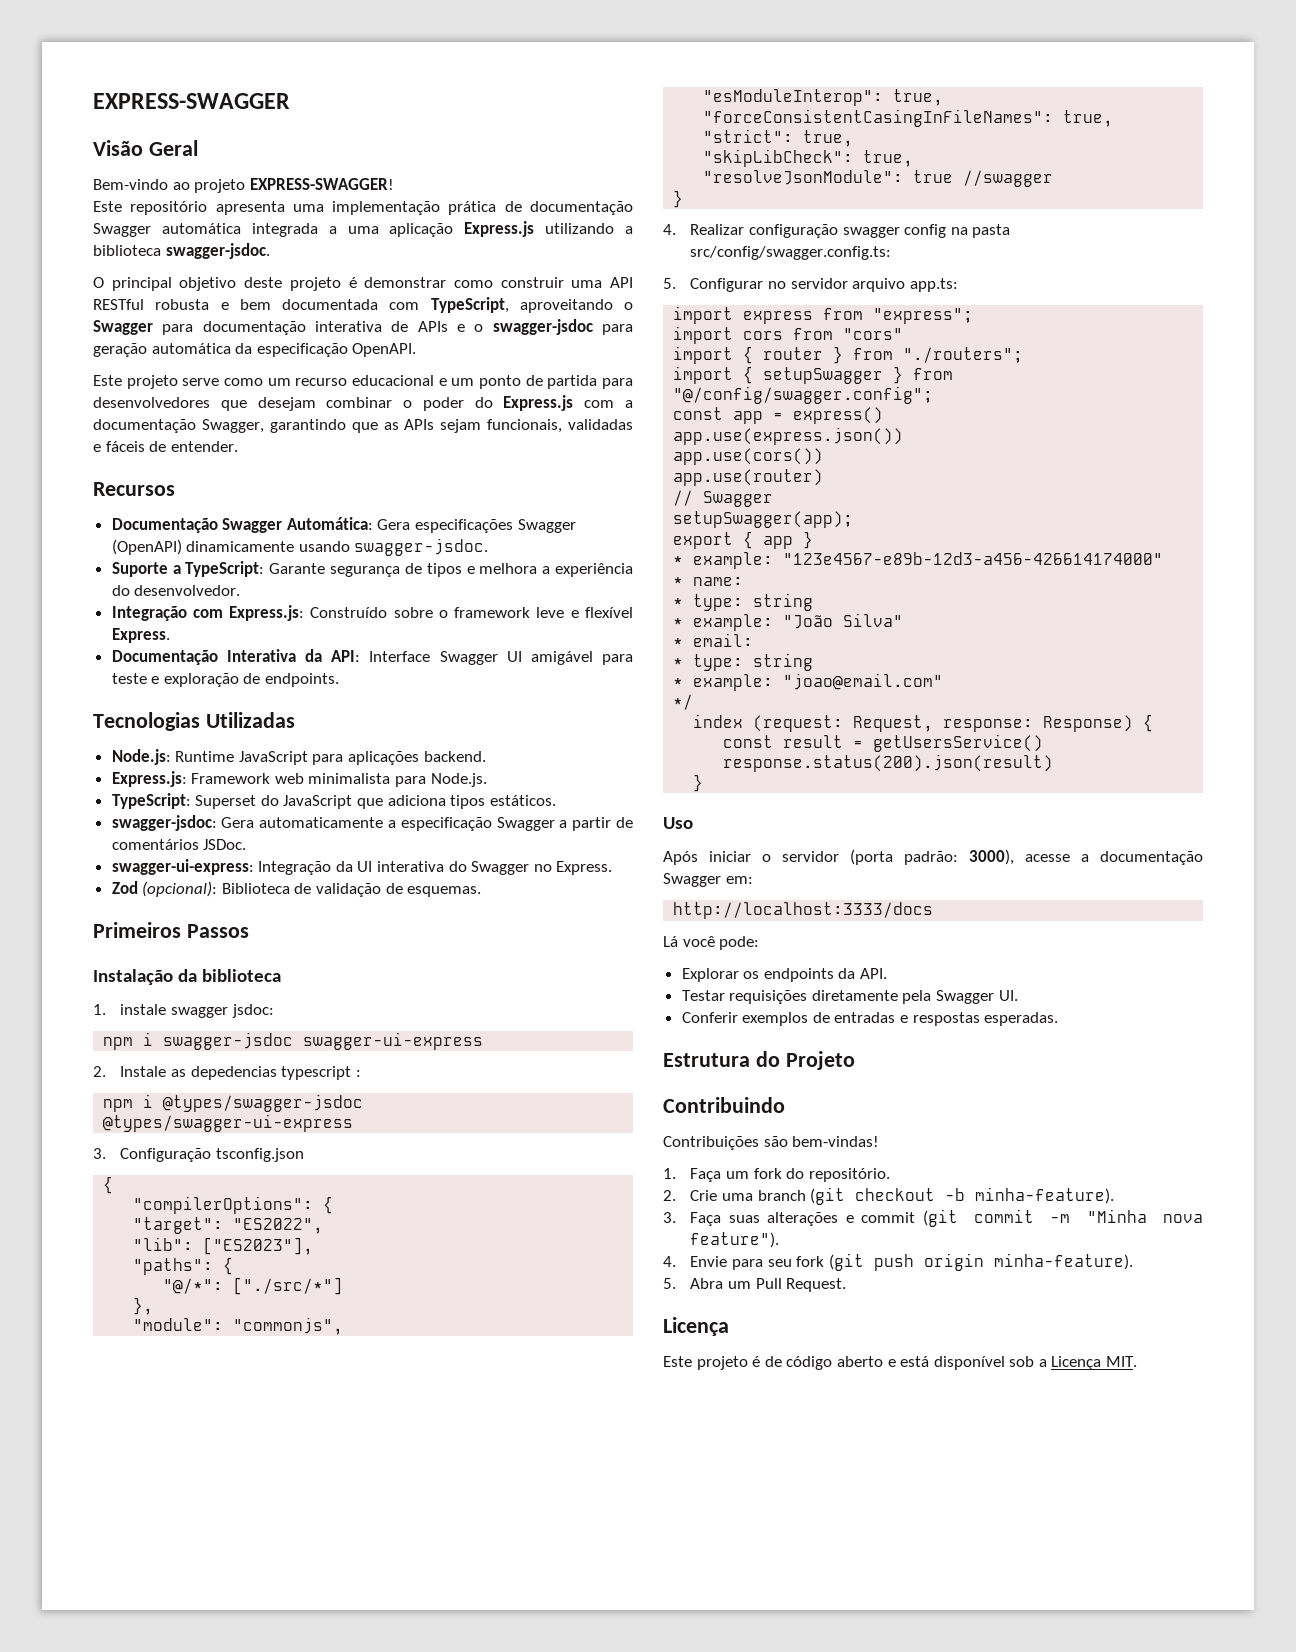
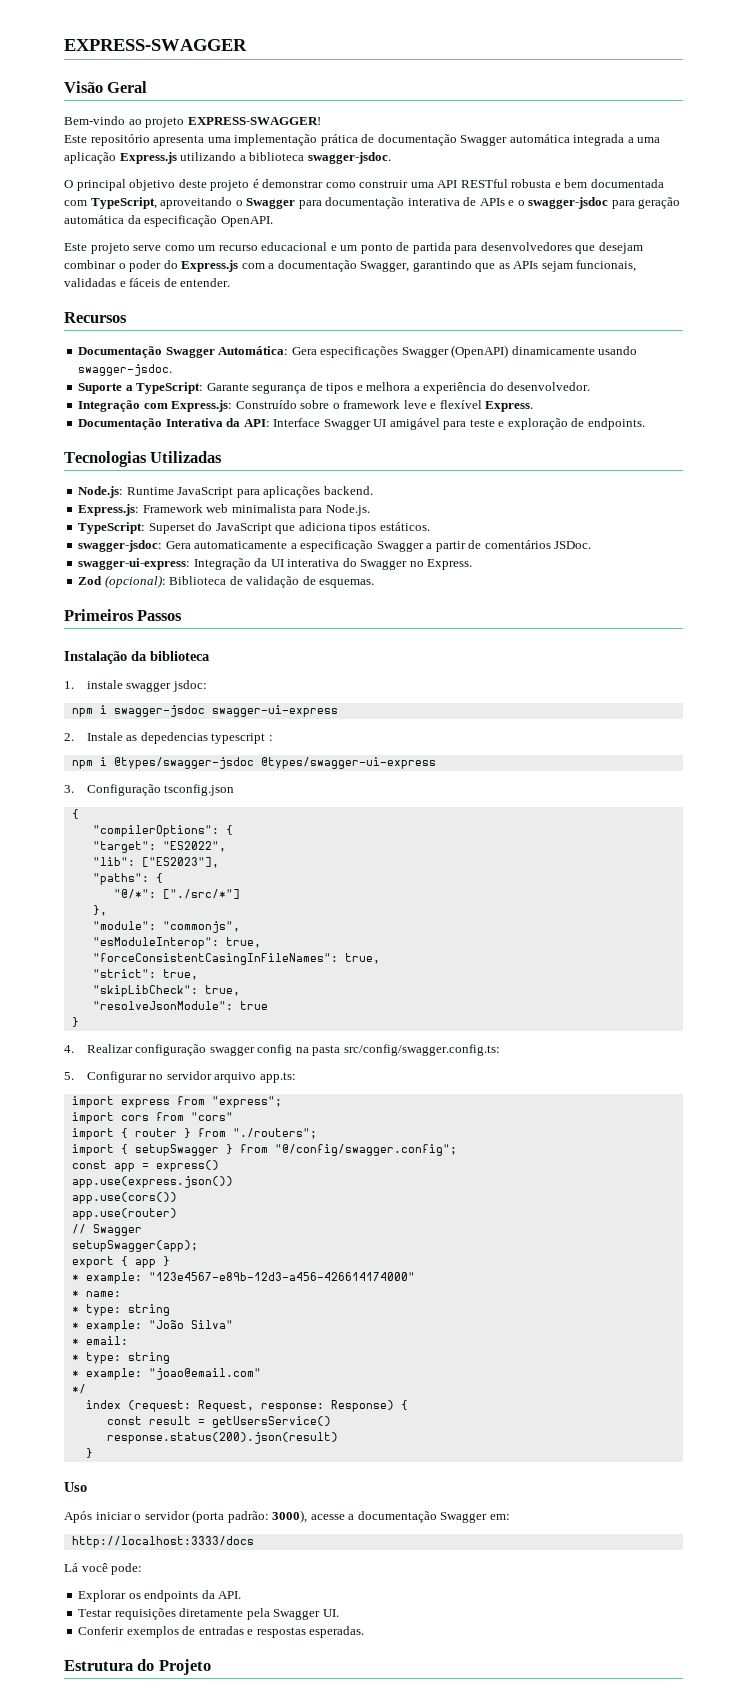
[963,170,1054,187] //swagger -> (268, 1005) none
[663,1097,785,1113] [663,1136,880,1150] [663,1168,890,1182] [663,1187,1115,1205] [663,1209,1203,1227] [690,1232,780,1248] [663,1253,1133,1271] [663,1278,847,1292] [663,1317,729,1336] [663,1356,1138,1370] // Contribuindo // Contribuições são bem-vindas! // 1. Faça um fork do repositório. // 2. Crie uma branch (git checkout -b minha-feature). // 3. Faça suas alterações e commit (git commit -m "Minha nova feature"). // 4. Envie para seu fork (git push origin minha-feature). // 5. Abra um Pull Request. // Licença // Este projeto é de código aberto e está disponível sob a Licença MIT. -> (211, 1667) none

